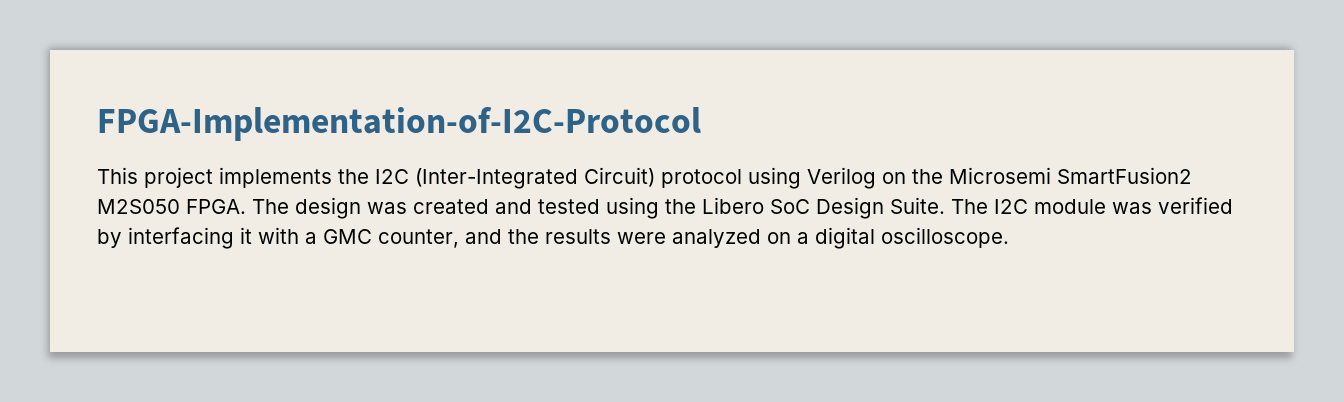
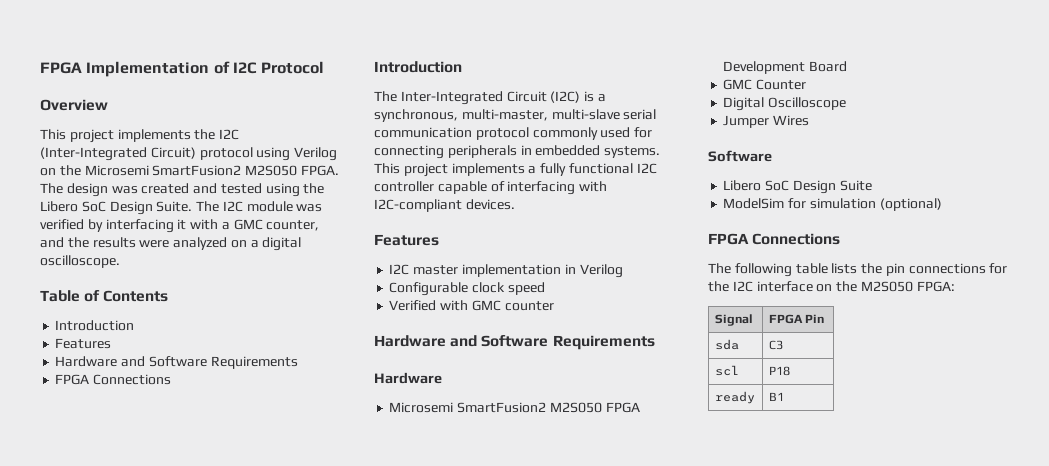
[97,107,701,141] FPGA-Implementation-of-I2C-Protocol -> [40,61,325,77] [40,99,108,111] FPGA Implementation of I2C Protocol // Overview
(1009, 237) none -> [40,290,169,302] [55,320,135,331] [55,338,112,349] [55,356,298,369] [55,374,172,385] [374,61,462,73] [374,91,606,105] [374,109,657,122] [374,127,653,140] [374,145,661,159] [374,163,657,177] [374,181,608,195] [374,199,515,212] [374,234,439,246] [389,264,623,278] [389,282,545,296] [389,300,554,311] [374,335,655,350] [374,372,442,384] [389,402,640,413] [723,61,848,74] [723,79,807,90] [723,97,847,111] [723,115,810,128] [708,150,772,162] [723,180,872,194] [723,198,942,211] [708,233,841,245] [708,263,1008,277] [708,281,955,292] [714,314,753,326] [768,314,825,324] [714,339,739,350] [768,340,783,350] [714,365,739,376] [768,366,790,376] [714,391,755,404] [768,392,784,401] // Table of Contents // Introduction // Features // Hardware and Software Requirements // FPGA Connections // Introduction // The Inter-Integrated Circuit (I2C) is a synchronous, multi-master, multi-slave serial communication protocol commonly used for connecting peripherals in embedded systems. This project implements a fully functional I2C controller capable of interfacing with I2C-compliant devices. // Features // I2C master implementation in Verilog // Configurable clock speed // Verified with GMC counter // Hardware and Software Requirements // Hardware // Microsemi SmartFusion2 M2S050 FPGA Development Board // GMC Counter // Digital Oscilloscope // Jumper Wires // Software // Libero SoC Design Suite // ModelSim for simulation (optional) // FPGA Connections // The following table lists the pin connections for the I2C interface on the M2S050 FPGA: // Signal | FPGA Pin // sda | C3 // scl | P18 // ready | B1

